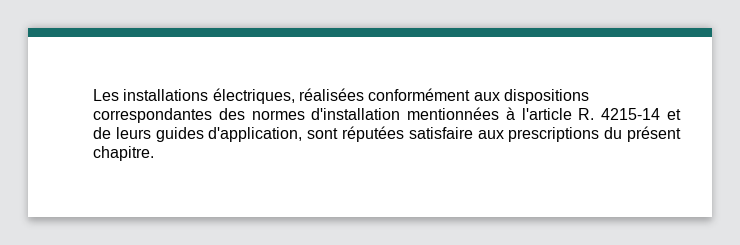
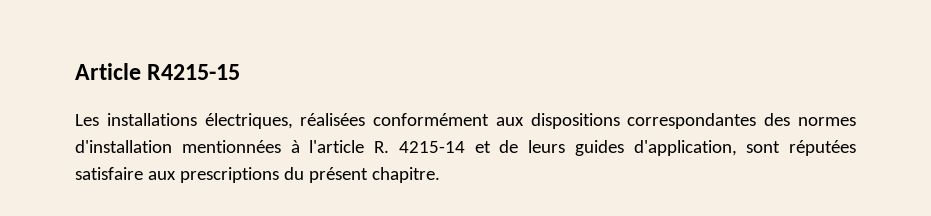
(93, 95) none -> [75,63,241,80] Article R4215-15 //

